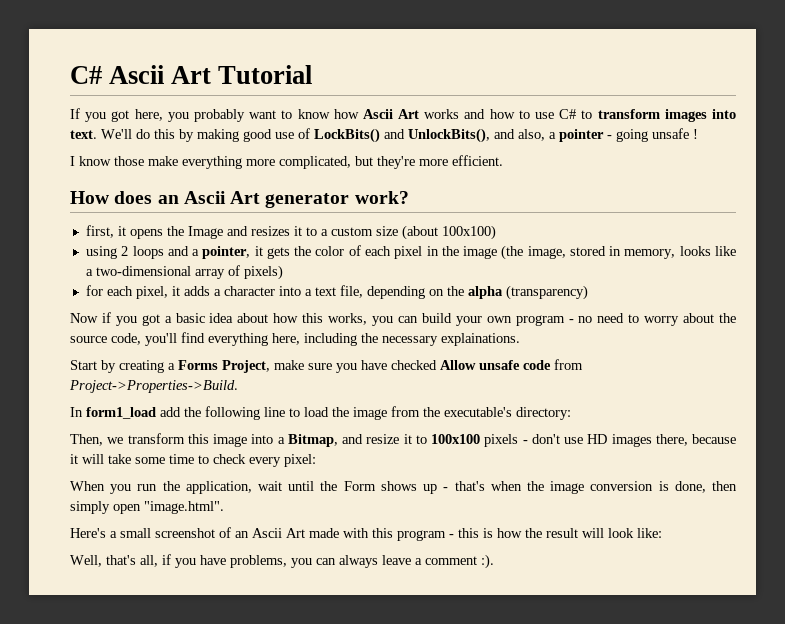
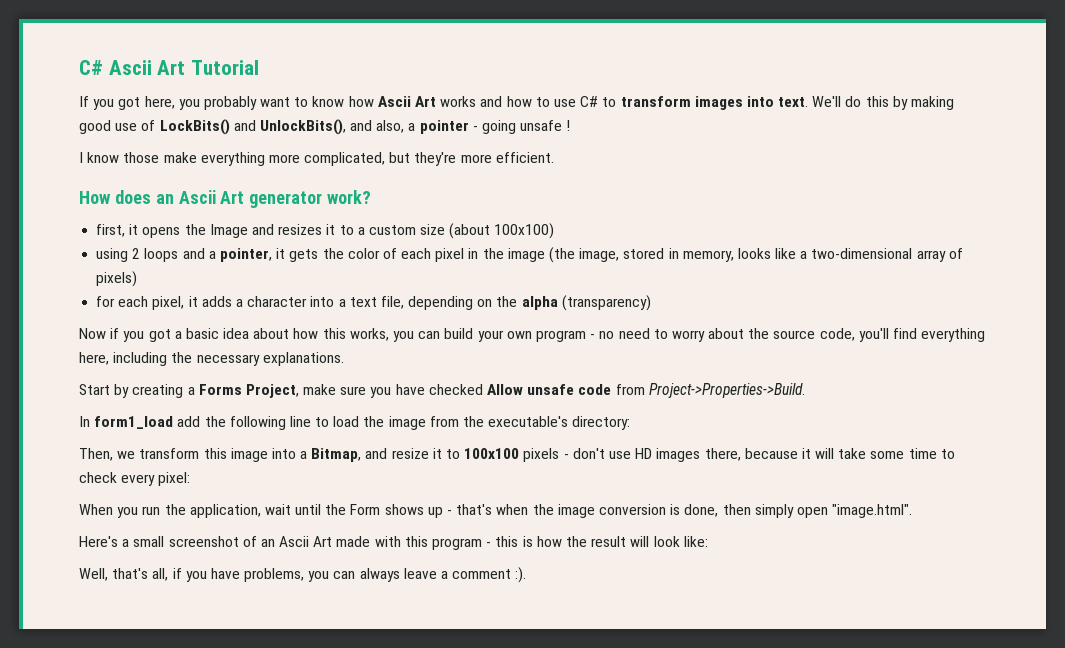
[441,333,520,346] explainations. -> [262,352,344,366] explanations.

